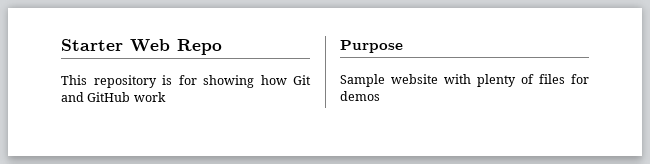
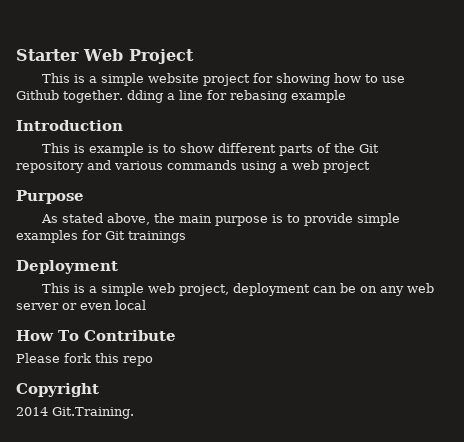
[177,39,222,55] [61,75,311,88] [61,92,166,102] [340,40,403,53] [340,74,589,87] [340,91,380,101] Repo // This repository is for showing how Git and GitHub work // Purpose // Sample website with plenty of files for demos -> [128,49,194,64] [42,73,406,86] [16,90,346,103] [16,120,123,131] [42,143,380,156] [16,160,370,173] [16,190,84,204] [41,213,401,226] [16,230,186,243] [16,260,118,274] [42,283,435,296] [16,300,146,310] [16,330,176,341] [16,353,153,366] [16,383,99,397] [16,407,134,419] Project // This is a simple website project for showing how to use Github together. dding a line for rebasing example // Introduction // This is example is to show different parts of the Git repository and various commands using a web project // Purpose // As stated above, the main purpose is to provide simple examples for Git trainings // Deployment // This is a simple web project, deployment can be on any web server or even local // How To Contribute // Please fork this repo // Copyright // 2014 Git.Training.

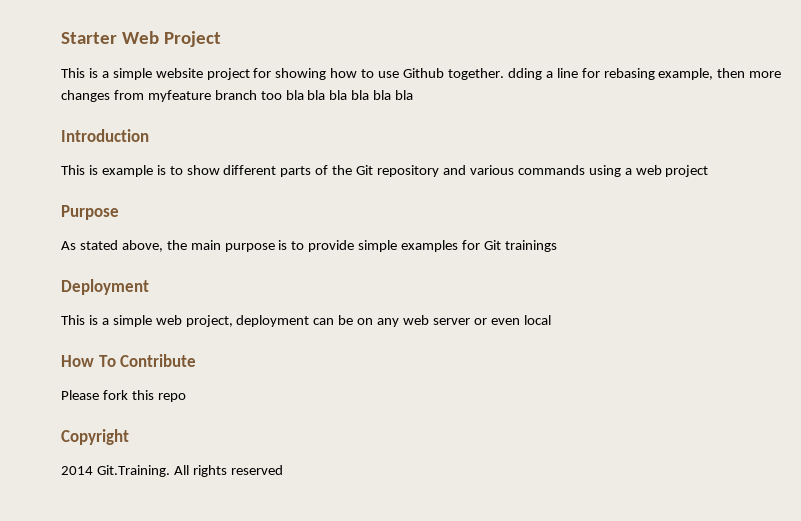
[290,90,346,103] example -> [658,68,782,80] [61,90,414,102] example, then more changes from myfeature branch too bla bla bla bla bla bla
(134, 413) none -> [173,465,283,477] All rights reserved

